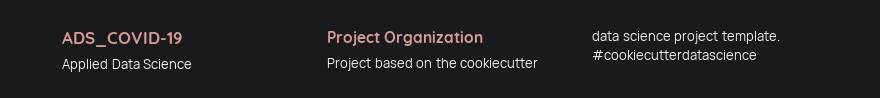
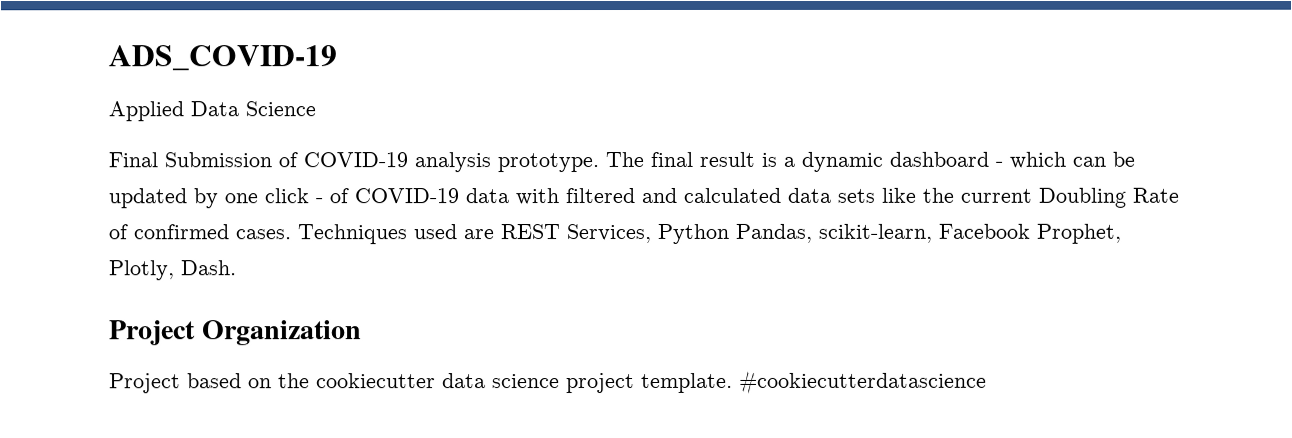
(193, 64) none -> [108,151,1135,173] [108,187,1179,209] [109,223,1122,245] [109,260,237,281] // Final Submission of COVID-19 analysis prototype. The final result is a dynamic dashboard - which can be updated by one click - of COVID-19 data with filtered and calculated data sets like the current Doubling Rate of confirmed cases. Techniques used are REST Services, Python Pandas, scikit-learn, Facebook Prophet, Plotly, Dash.

